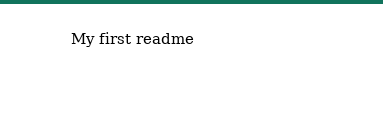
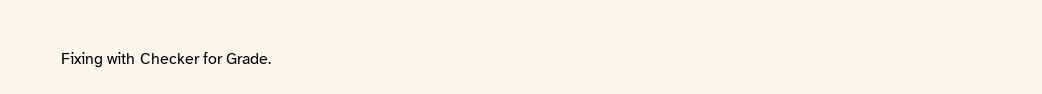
[71,32,194,47] My first readme -> [61,52,272,68] Fixing with Checker for Grade.

